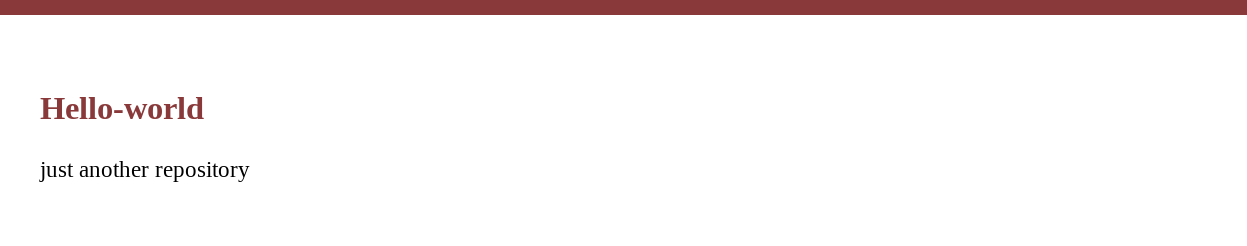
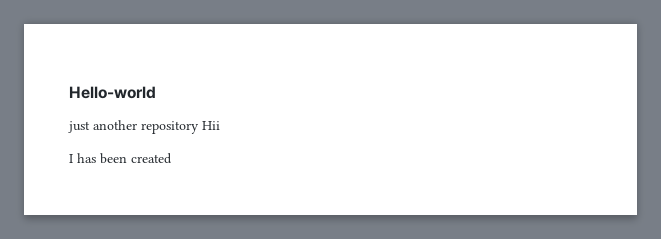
(251, 172) none -> [202,121,220,130] [69,153,172,164] Hii // I has been created

